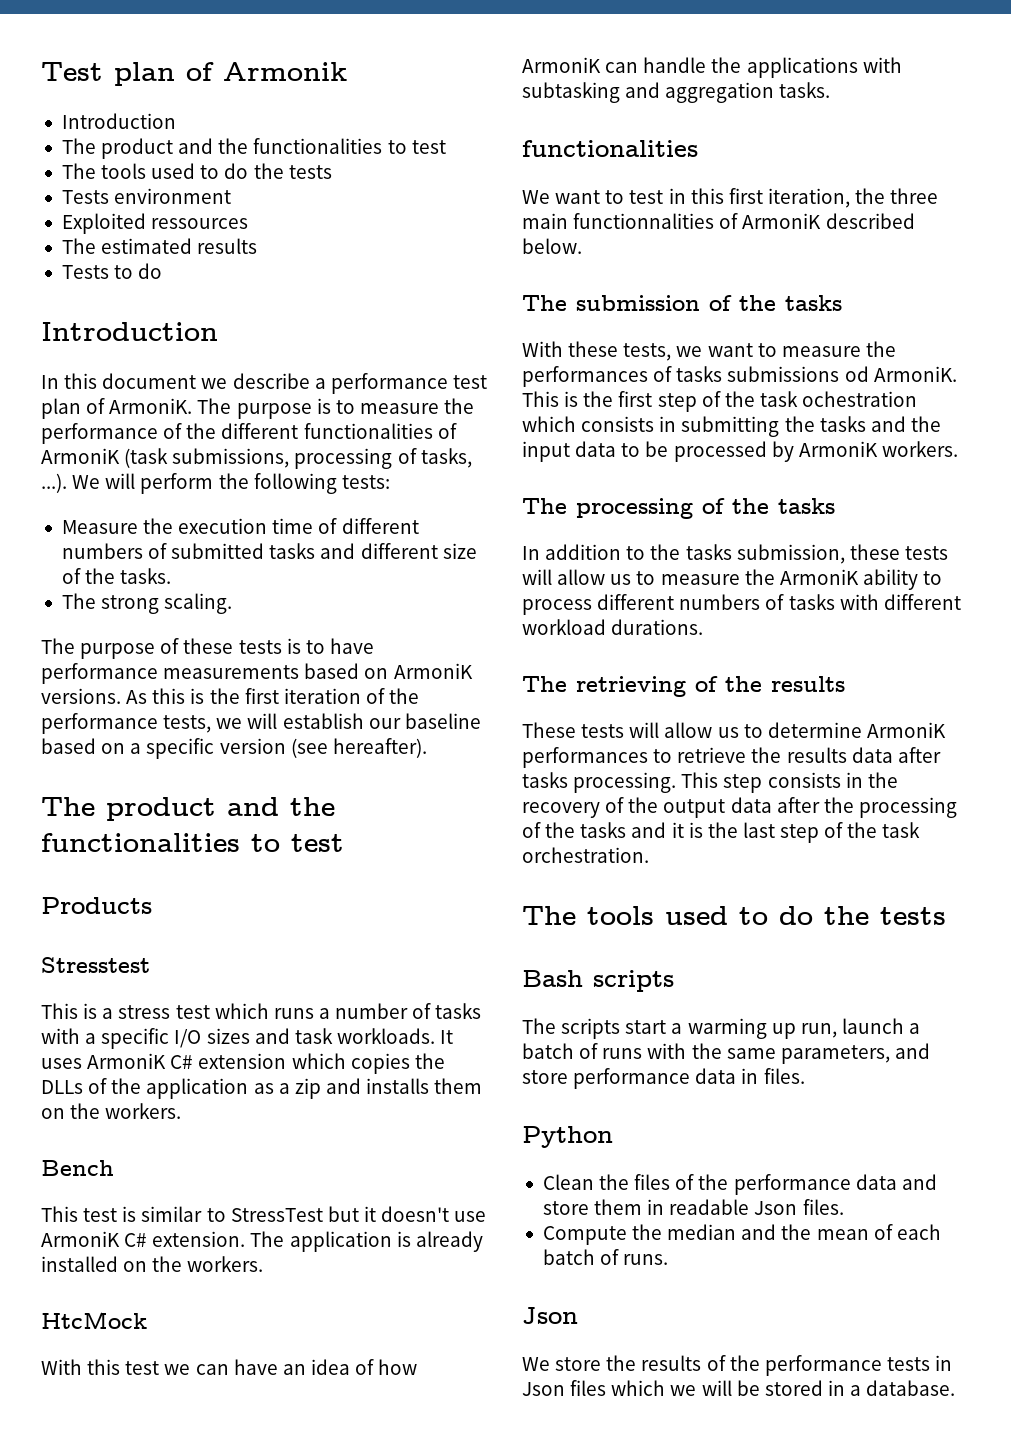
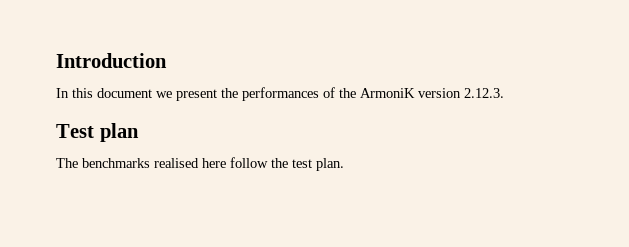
[41,62,347,86] [61,113,176,129] [61,138,446,159] [61,163,332,179] [61,188,232,204] [61,213,249,234] [61,238,258,254] [61,263,163,279] Test plan of Armonik // Introduction // The product and the functionalities to test // The tools used to do the tests // Tests environment // Exploited ressources // The estimated results // Tests to do // -> (56, 60) none
[232,373,487,394] [41,398,475,419] [41,423,457,444] [41,448,472,469] [41,473,390,494] [61,518,419,534] [61,543,477,559] [61,568,172,584] [61,593,233,614] [41,638,374,659] [41,663,473,684] [41,688,420,704] [41,713,481,734] [41,738,427,759] [41,797,335,821] [41,833,344,852] [41,897,152,914] [41,957,150,973] [41,1003,482,1019] [41,1028,454,1049] [41,1053,445,1074] [41,1078,483,1099] [41,1103,182,1119] [41,1160,114,1176] [41,1206,487,1222] [41,1231,483,1252] [41,1256,264,1272] [41,1312,147,1329] [41,1359,418,1375] [522,57,902,78] [522,82,831,103] [522,140,698,157] [522,188,939,208] [522,213,915,229] [522,238,582,254] [522,295,842,311] [522,341,896,361] [522,366,957,387] [522,391,918,412] [522,416,941,437] [522,441,958,462] [522,498,835,519] [522,544,948,564] [522,569,943,590] [522,594,961,615] [522,619,704,635] [522,676,845,697] [522,722,946,738] [522,747,941,768] [522,772,898,793] [522,797,957,818] [522,822,921,843] [522,847,649,863] [522,906,946,925] [522,970,674,992] [522,1018,921,1039] [522,1043,930,1064] [522,1068,805,1089] [522,1126,613,1148] [542,1174,937,1195] [542,1199,844,1215] [542,1224,941,1245] [542,1249,669,1265] [522,1307,578,1324] [522,1355,953,1376] [522,1380,956,1396] describe a performance test plan of ArmoniK. The purpose is to measure the performance of the different functionalities of ArmoniK (task submissions, processing of tasks, ...). We will perform the following tests: // Measure the execution time of different numbers of submitted tasks and different size of the tasks. // The strong scaling. // The purpose of these tests is to have performance measurements based on ArmoniK versions. As this is the first iteration of the performance tests, we will establish our baseline based on a specific version (see hereafter). // The product and the functionalities to test // Products // Stresstest // This is a stress test which runs a number of tasks with a specific I/O sizes and task workloads. It uses ArmoniK C# extension which copies the DLLs of the application as a zip and installs them on the workers. // Bench // This test is similar to StressTest but it doesn't use ArmoniK C# extension. The application is already installed on the workers. // HtcMock // With this test we can have an idea of how ArmoniK can handle the applications with subtasking and aggregation tasks. // functionalities // We want to test in this first iteration, the three main functionnalities of ArmoniK described below. // The submission of the tasks // With these tests, we want to measure the performances of tasks submissions od ArmoniK. This is the first step of the task ochestration which consists in submitting the tasks and the input data to be processed by ArmoniK workers. // The processing of the tasks // In addition to the tasks submission, these tests will allow us to measure the ArmoniK ability to process different numbers of tasks with different workload durations. // The retrieving of the results // These tests will allow us to determine ArmoniK performances to retrieve the results data after tasks processing. This step consists in the recovery of the output data after the processing of the tasks and it is the last step of the task orchestration. // The tools used to do the tests // Bash scripts // The scripts start a warming up run, launch a batch of runs with the same parameters, and store performance data in files. // Python // Clean the files of the performance data and store them in readable Json files. // Compute the median and the mean of each batch of runs. // Json // We store the results of the performance tests in Json files which we will be stored in a database. -> [176,87,504,101] [56,123,139,142] [56,157,344,171] present the performances of the ArmoniK version 2.12.3. // Test plan // The benchmarks realised here follow the test plan.

